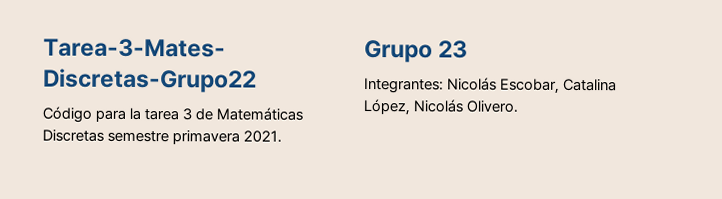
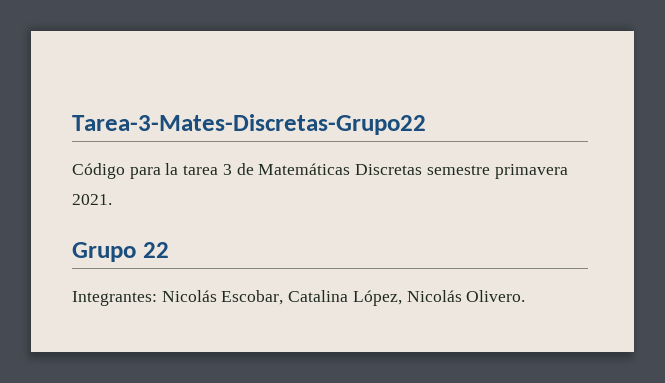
[438,40,469,59] 23 -> [142,242,169,258] 22

